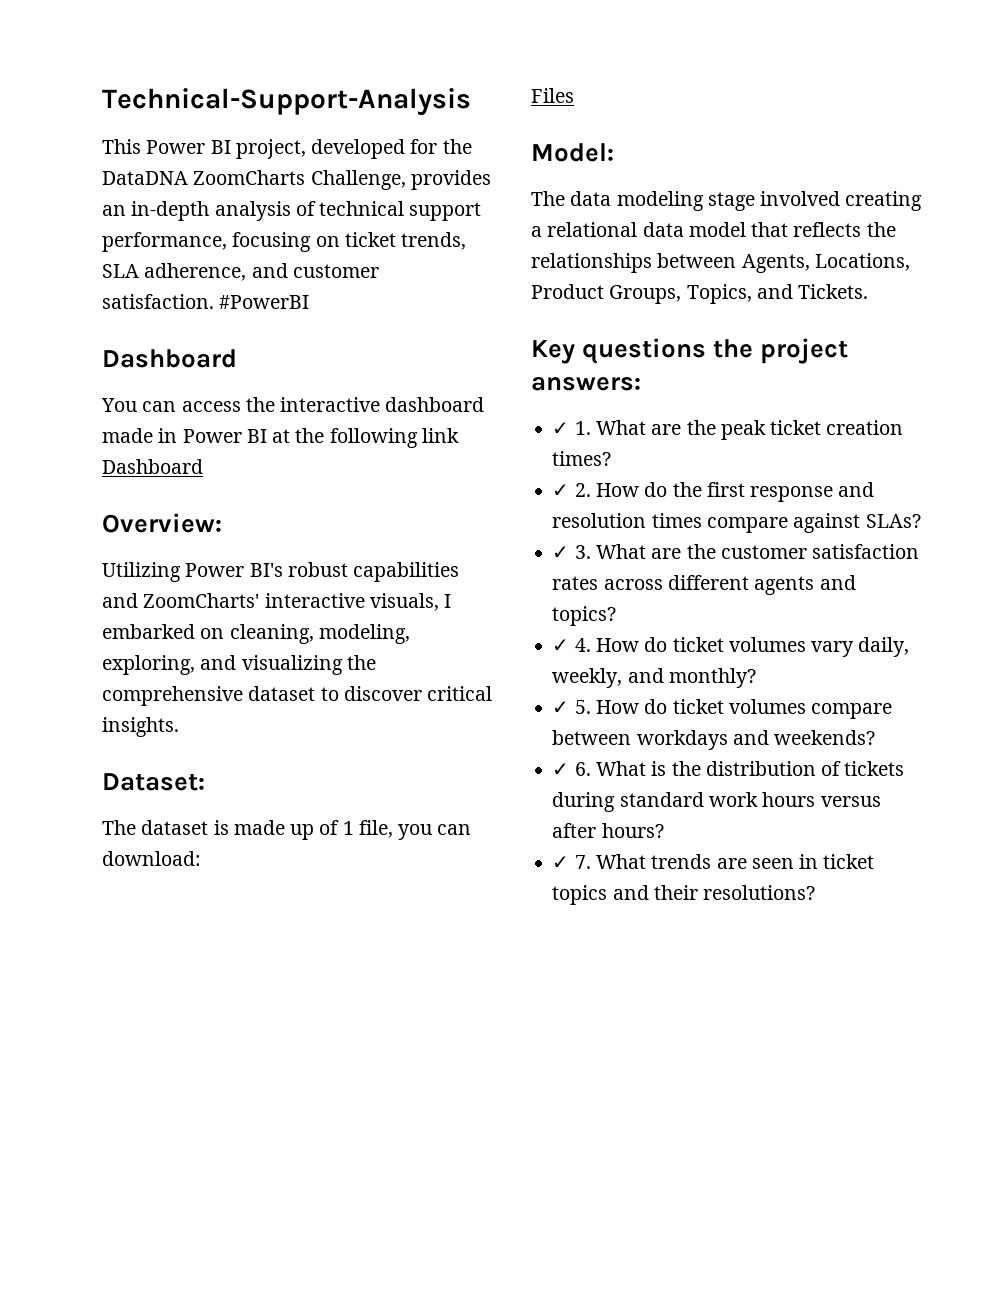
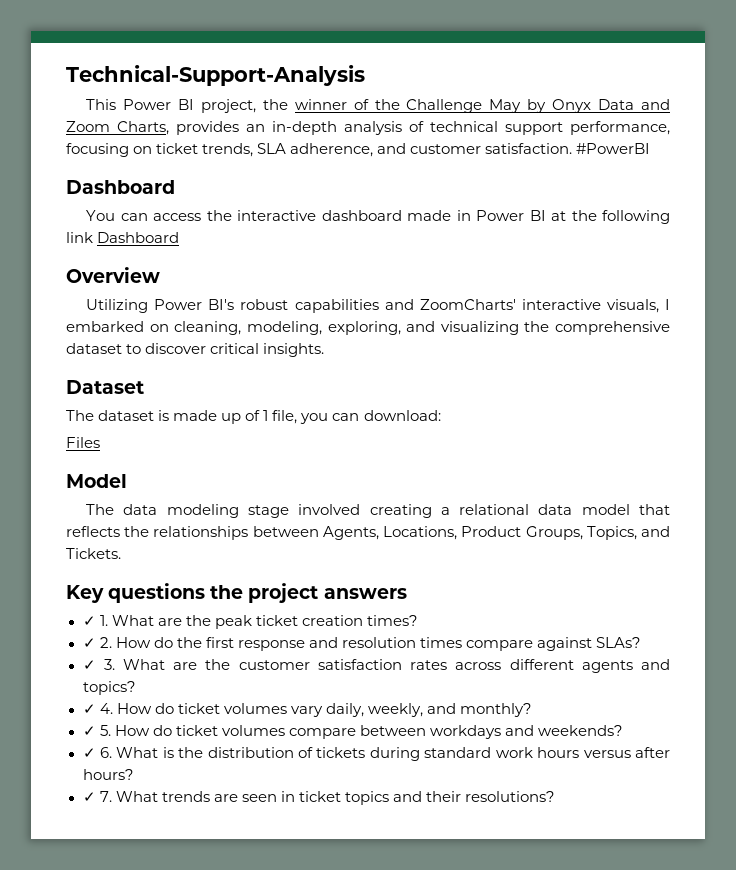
[311,139,472,159] [102,170,406,190] developed for the DataDNA ZoomCharts Challenge, -> [262,99,670,113] [66,121,169,135] the winner of the Challenge May by Onyx Data and Zoom Charts,
[102,513,222,533] Overview: -> [66,267,160,283] Overview
[102,773,205,791] Dataset: -> [66,380,144,394] Dataset
[531,143,614,162] Model: -> [66,474,127,488] Model
[531,377,641,391] answers: -> [323,588,407,599] answers

